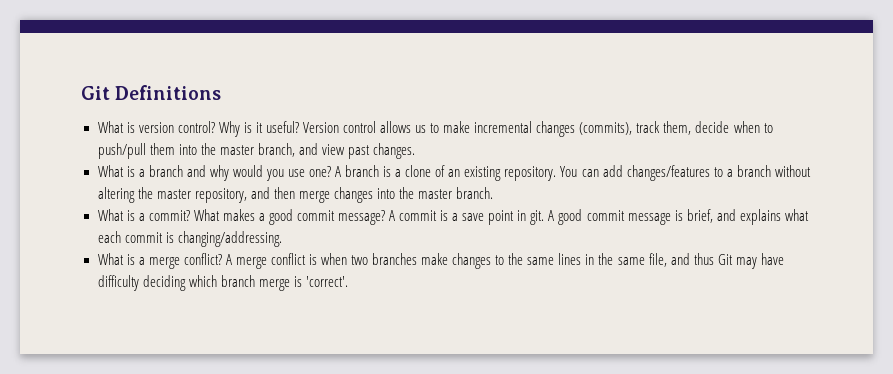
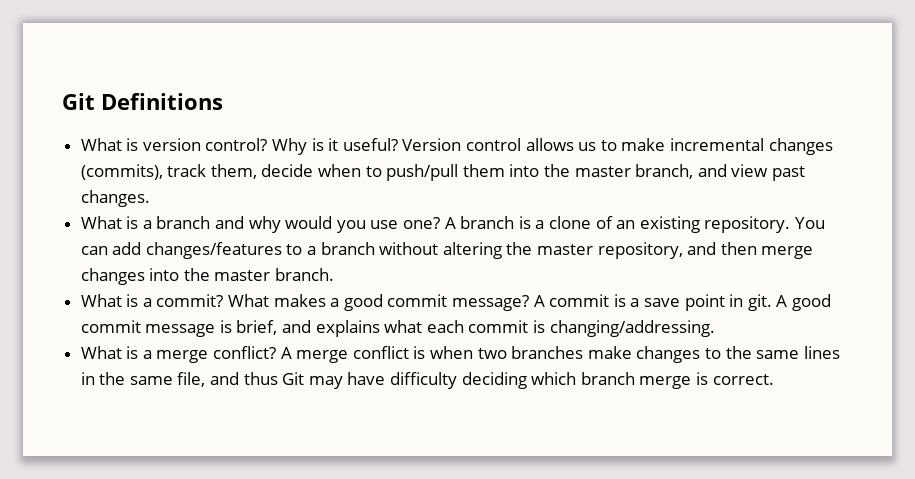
[305,276,348,287] 'correct'. -> [712,374,774,385] correct.

